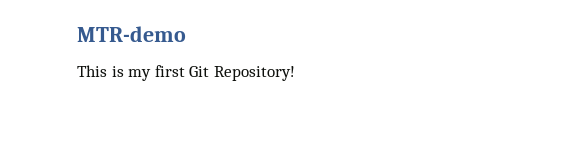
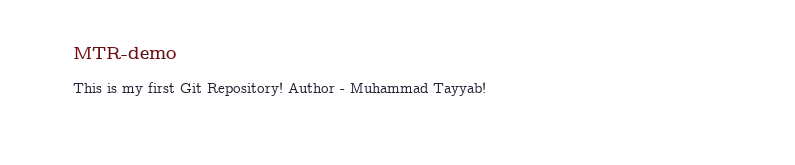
(295, 73) none -> [288,82,486,96] Author - Muhammad Tayyab!

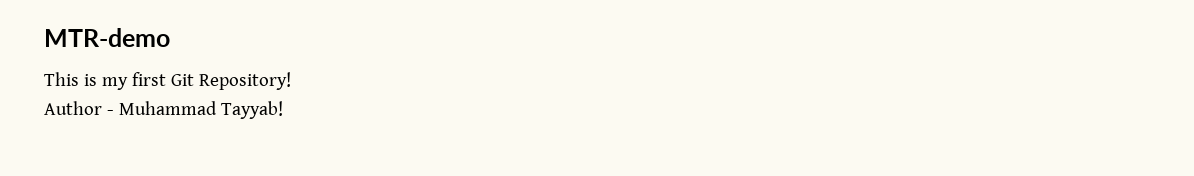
(283, 89) none -> (291, 81) //

